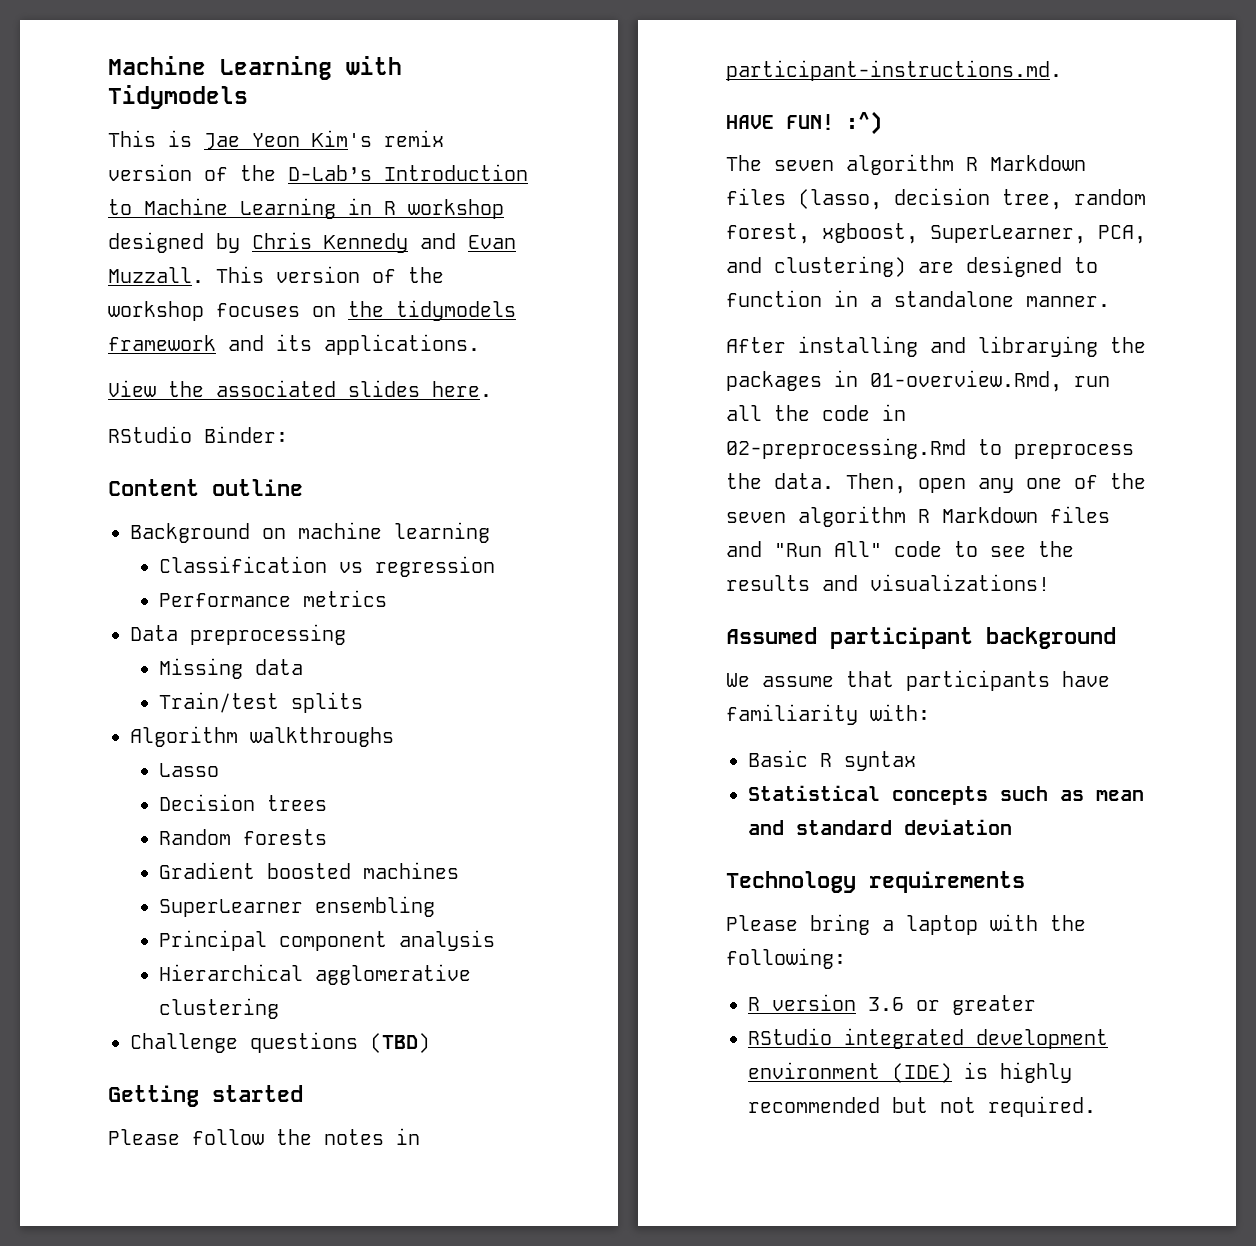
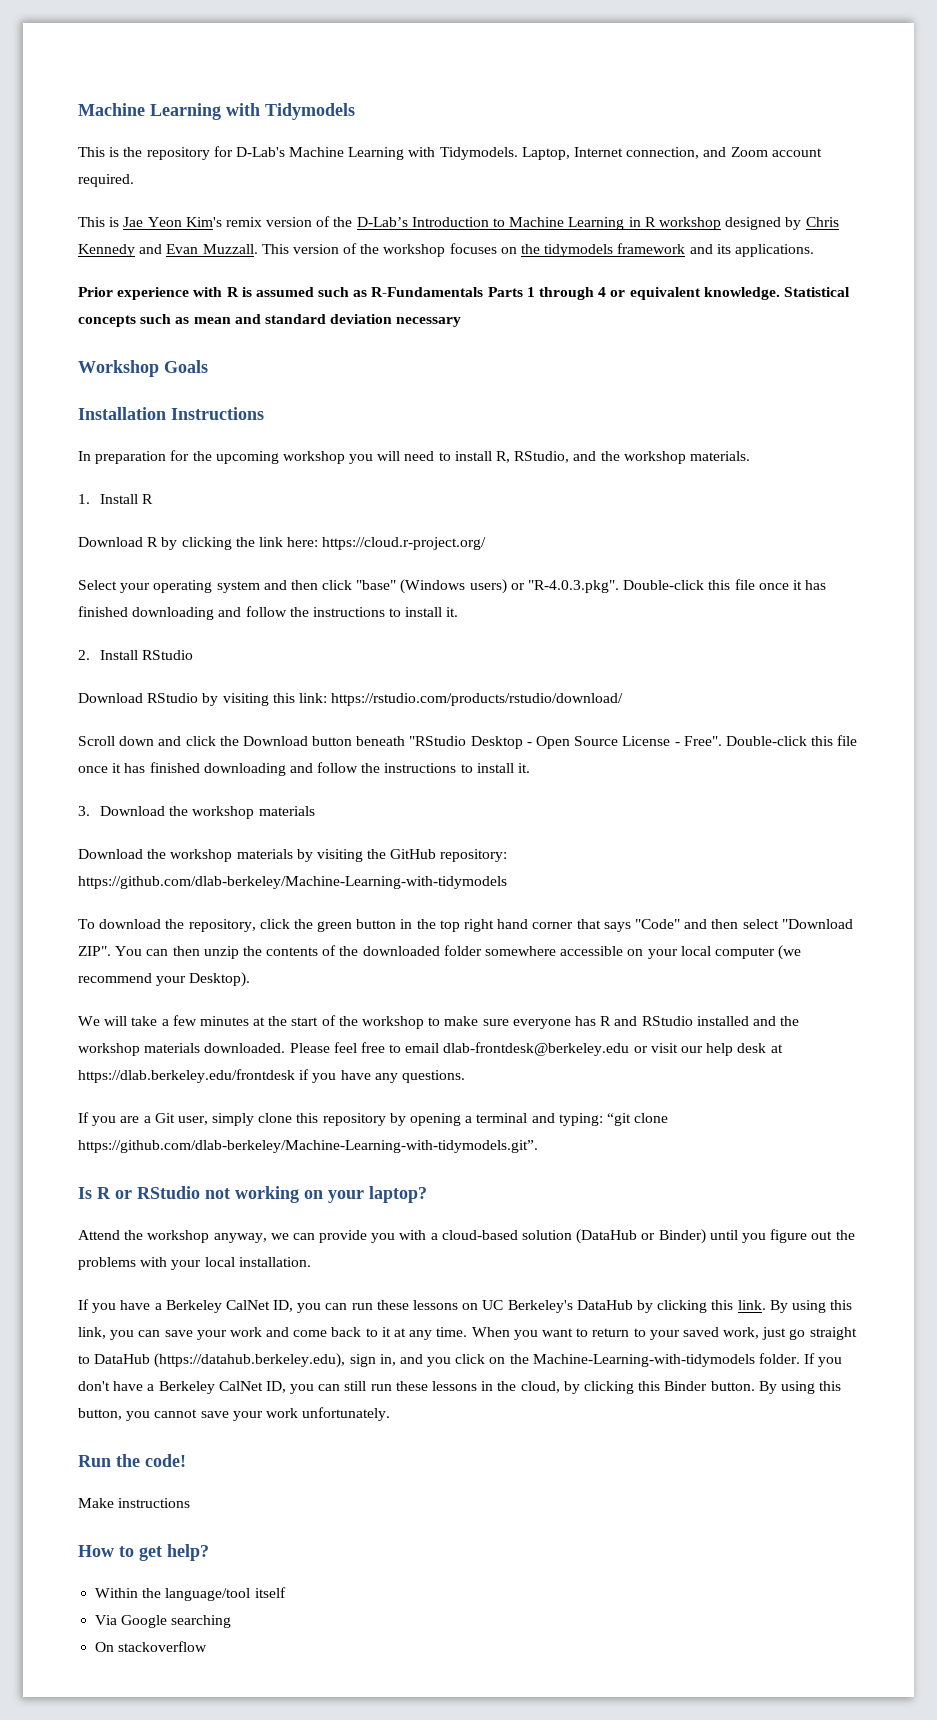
(248, 97) none -> [78,146,822,160] [78,174,134,187] // This is the repository for D-Lab's Machine Learning with Tidymodels. Laptop, Internet connection, and Zoom account required.
[108,380,492,397] [108,426,288,443] [108,479,303,496] [130,522,490,543] [159,556,496,577] [159,590,388,607] [130,624,346,645] [159,658,304,679] [159,692,364,713] [130,726,394,747] [159,763,220,777] [159,794,328,811] [159,829,328,845] [159,862,460,879] [159,896,436,917] [159,930,496,951] [159,964,472,985] [159,998,280,1019] [130,1032,430,1053] [108,1085,303,1107] [108,1128,420,1145] [726,60,1062,81] [726,111,882,135] [726,154,1086,175] [726,188,1146,210] [726,223,1146,244] [726,256,1098,277] [726,290,1110,307] [726,336,1146,357] [726,370,1110,392] [726,404,906,421] [726,438,1134,459] [726,473,1146,494] [726,506,1110,527] [726,541,1074,557] [726,574,1050,591] [726,627,1116,649] [726,670,1110,691] [726,704,930,725] [748,750,916,771] View the associated slides here. // RStudio Binder: // Content outline // Background on machine learning // Classification vs regression // Performance metrics // Data preprocessing // Missing data // Train/test splits // Algorithm walkthroughs // Lasso // Decision trees // Random forests // Gradient boosted machines // SuperLearner ensembling // Principal component analysis // Hierarchical agglomerative clustering // Challenge questions (TBD) // Getting started // Please follow the notes in participant-instructions.md. // HAVE FUN! :^) // The seven algorithm R Markdown files (lasso, decision tree, random forest, xgboost, SuperLearner, PCA, and clustering) are designed to function in a standalone manner. // After installing and librarying the packages in 01-overview.Rmd, run all the code in 02-preprocessing.Rmd to preprocess the data. Then, open any one of the seven algorithm R Markdown files and "Run All" code to see the results and visualizations! // Assumed participant background // We assume that participants have familiarity with: // Basic R syntax // -> [78,287,780,300] Prior experience with R is assumed such as R-Fundamentals Parts 1 through 4 or equivalent knowledge.
[726,871,1025,893] [726,914,1086,935] [726,948,846,969] [748,994,1036,1015] [748,1028,1108,1049] [748,1062,1072,1083] [748,1096,1096,1117] // Technology requirements // Please bring a laptop with the following: // R version 3.6 or greater // RStudio integrated development environment (IDE) is highly recommended but not required. -> [396,317,462,327] [78,360,208,377] [78,407,264,420] [78,450,750,464] [78,494,154,504] [78,537,487,550] [78,579,827,594] [78,606,459,620] [78,650,194,660] [78,693,624,706] [78,735,858,749] [78,762,531,776] [78,806,315,819] [78,849,508,862] [78,876,507,889] [78,919,853,932] [78,945,802,960] [78,972,251,987] [78,1015,800,1029] [78,1042,783,1056] [78,1069,465,1083] [78,1112,669,1126] [78,1140,538,1153] [78,1186,427,1203] [78,1229,855,1244] [78,1257,311,1270] [78,1299,853,1313] [78,1327,857,1340] [78,1353,843,1368] [78,1381,842,1394] [78,1407,391,1421] [78,1454,186,1467] [78,1498,191,1508] [78,1544,209,1561] [95,1587,286,1601] [95,1615,232,1628] [95,1641,208,1652] necessary // Workshop Goals // Installation Instructions // In preparation for the upcoming workshop you will need to install R, RStudio, and the workshop materials. // 1. Install R // Download R by clicking the link here: https://cloud.r-project.org/ // Select your operating system and then click "base" (Windows users) or "R-4.0.3.pkg". Double-click this file once it has finished downloading and follow the instructions to install it. // 2. Install RStudio // Download RStudio by visiting this link: https://rstudio.com/products/rstudio/download/ // Scroll down and click the Download button beneath "RStudio Desktop - Open Source License - Free". Double-click this file once it has finished downloading and follow the instructions to install it. // 3. Download the workshop materials // Download the workshop materials by visiting the GitHub repository: https://github.com/dlab-berkeley/Machine-Learning-with-tidymodels // To download the repository, click the green button in the top right hand corner that says "Code" and then select "Download ZIP". You can then unzip the contents of the downloaded folder somewhere accessible on your local computer (we recommend your Desktop). // We will take a few minutes at the start of the workshop to make sure everyone has R and RStudio installed and the workshop materials downloaded. Please feel free to email dlab-frontdesk@berkeley.edu or visit our help desk at https://dlab.berkeley.edu/frontdesk if you have any questions. // If you are a Git user, simply clone this repository by opening a terminal and typing: “git clone https://github.com/dlab-berkeley/Machine-Learning-with-tidymodels.git”. // Is R or RStudio not working on your laptop? // Attend the workshop anyway, we can provide you with a cloud-based solution (DataHub or Binder) until you figure out the problems with your local installation. // If you have a Berkeley CalNet ID, you can run these lessons on UC Berkeley's DataHub by clicking this link. By using this link, you can save your work and come back to it at any time. When you want to return to your saved work, just go straight to DataHub (https://datahub.berkeley.edu), sign in, and you click on the Machine-Learning-with-tidymodels folder. If you don't have a Berkeley CalNet ID, you can still run these lessons in the cloud, by clicking this Binder button. By using this button, you cannot save your work unfortunately. // Run the code! // Make instructions // How to get help? // Within the language/tool itself // Via Google searching // On stackoverflow

